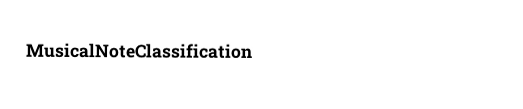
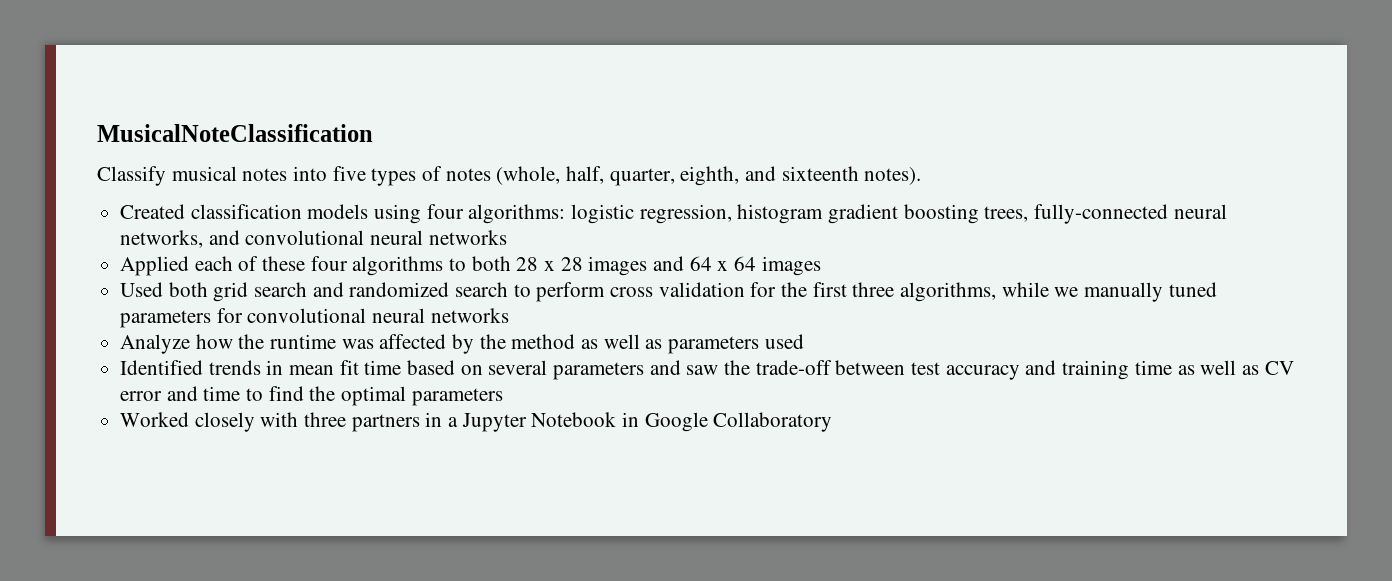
(253, 50) none -> [97,166,922,186] [120,204,1227,224] [120,230,507,248] [120,256,821,276] [120,282,1217,302] [120,308,509,328] [120,334,804,354] [120,360,1294,380] [120,386,503,406] [120,412,833,432] // Classify musical notes into five types of notes (whole, half, quarter, eighth, and sixteenth notes). // Created classification models using four algorithms: logistic regression, histogram gradient boosting trees, fully-connected neural networks, and convolutional neural networks // Applied each of these four algorithms to both 28 x 28 images and 64 x 64 images // Used both grid search and randomized search to perform cross validation for the first three algorithms, while we manually tuned parameters for convolutional neural networks // Analyze how the runtime was affected by the method as well as parameters used // Identified trends in mean fit time based on several parameters and saw the trade-off between test accuracy and training time as well as CV error and time to find the optimal parameters // Worked closely with three partners in a Jupyter Notebook in Google Collaboratory

